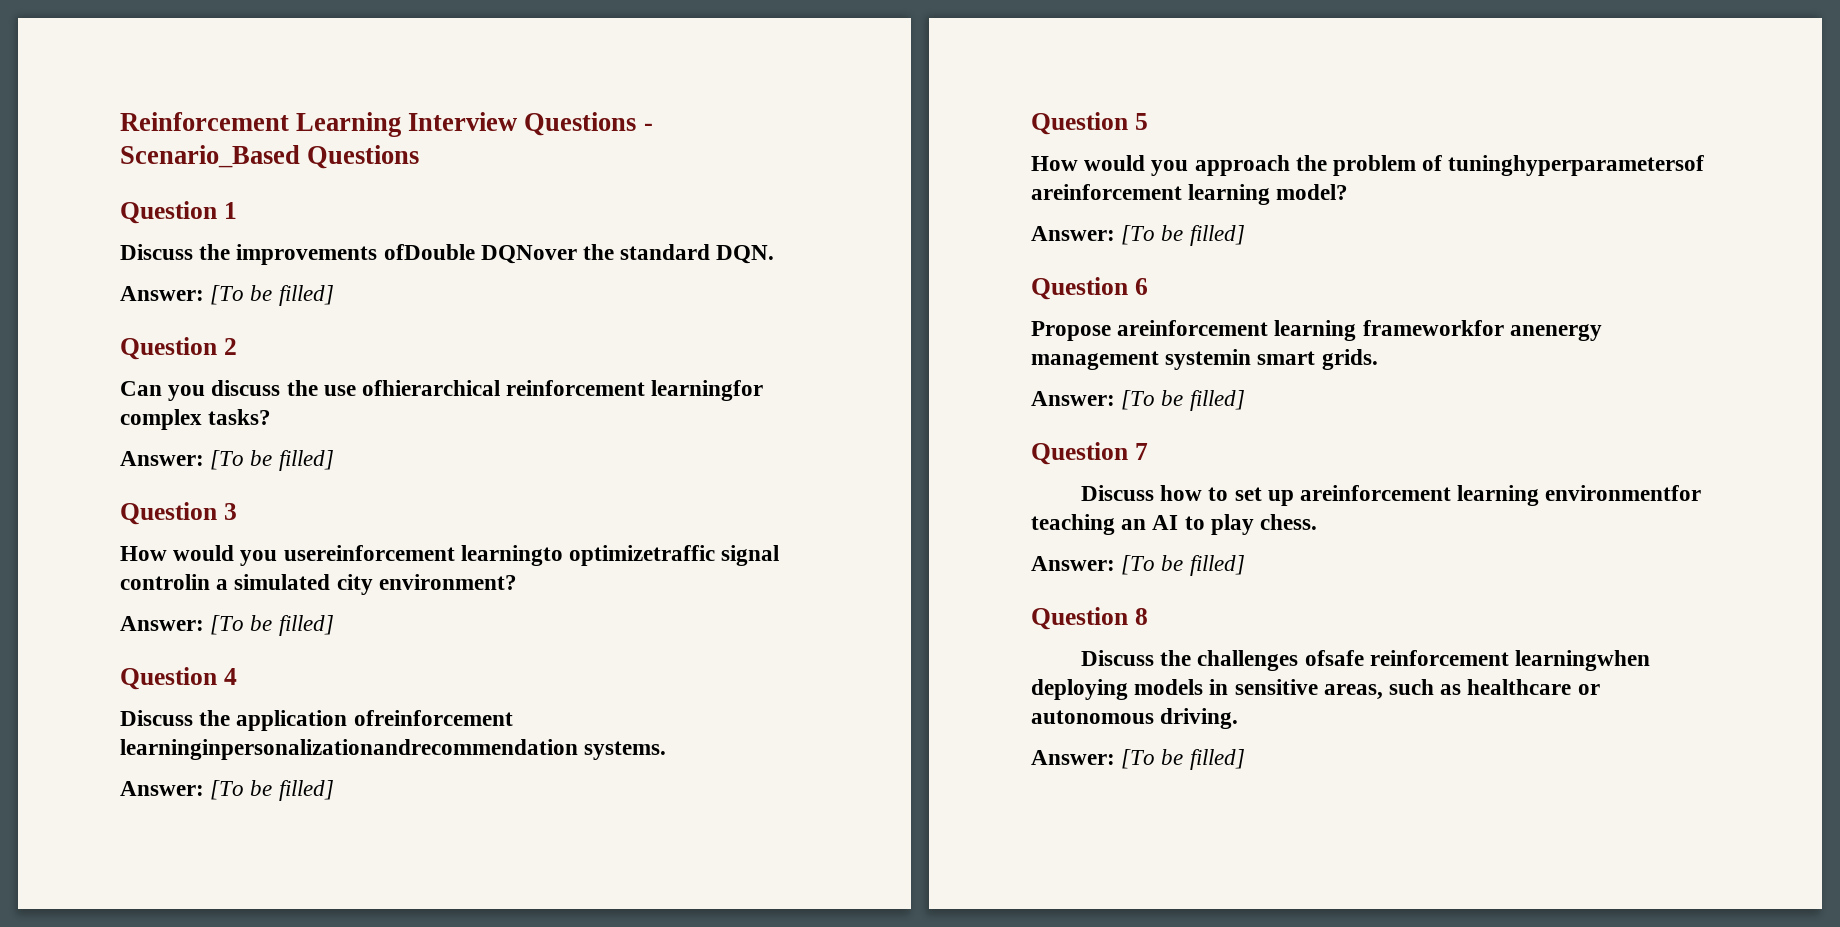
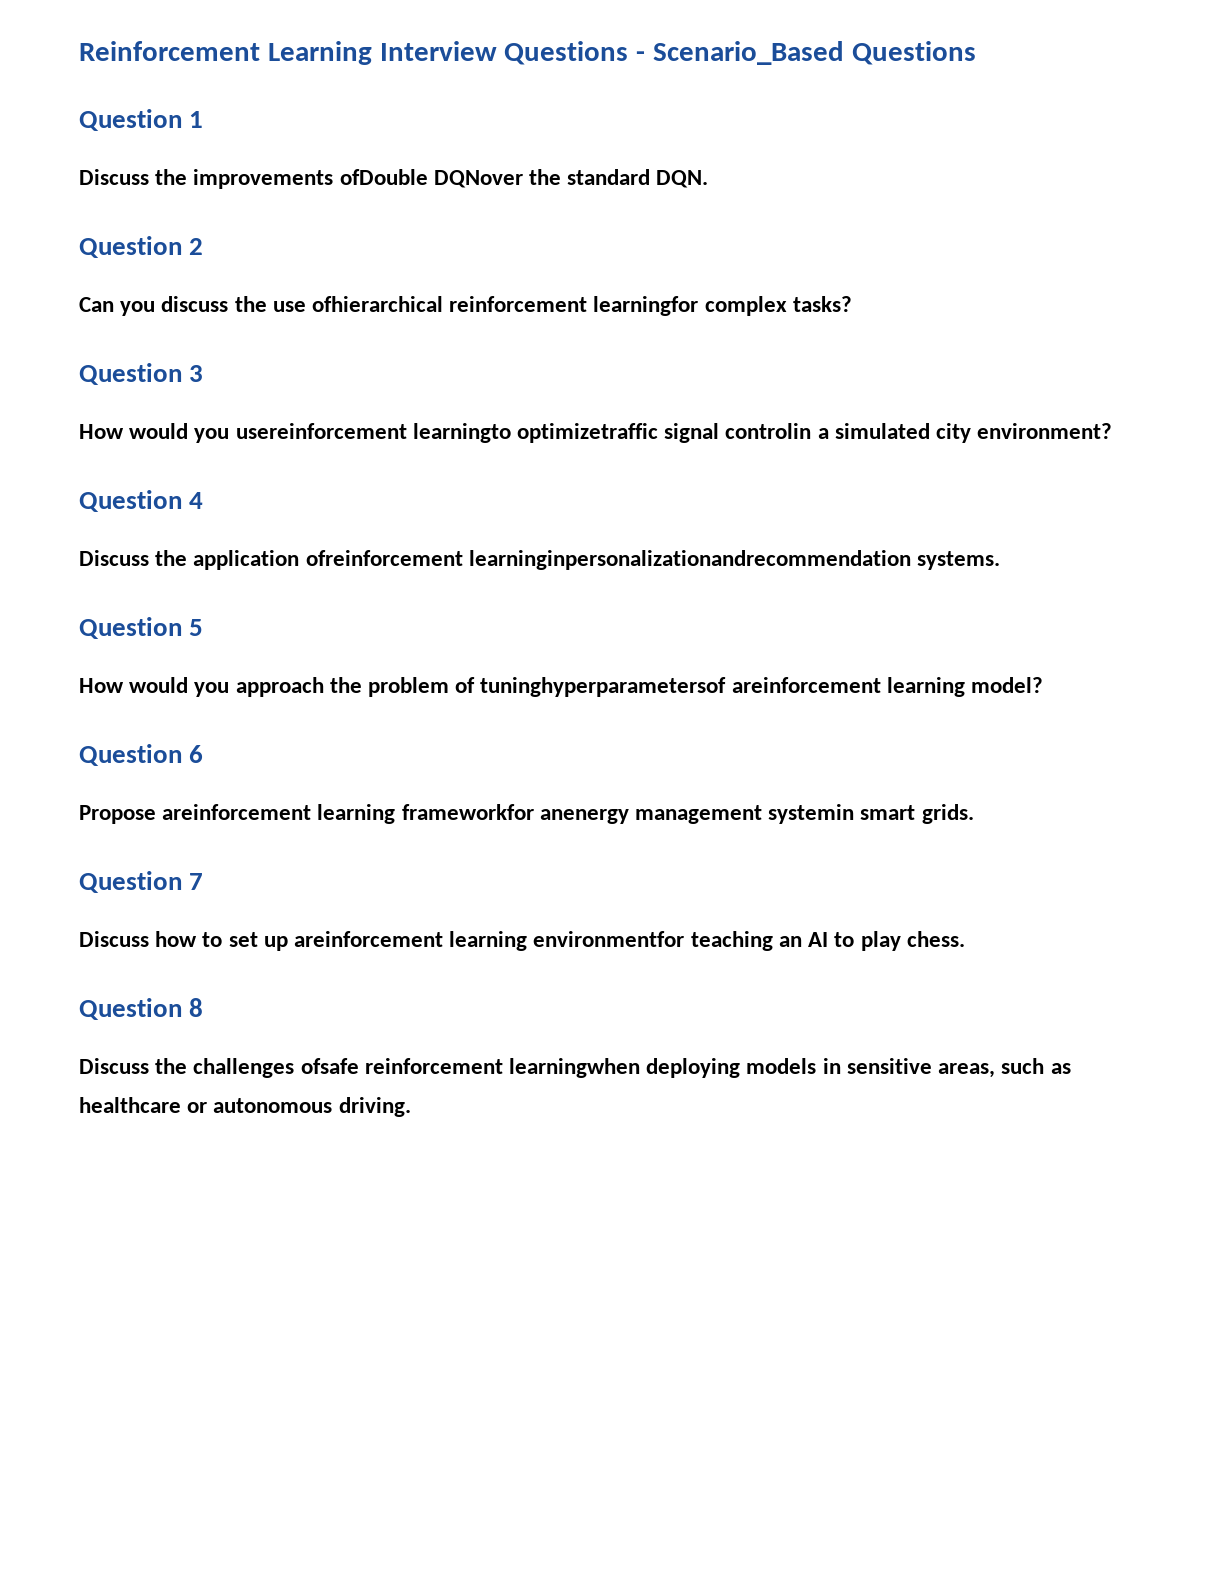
[120,285,334,306] // Answer: [To be filled] -> (709, 179) none
[120,450,334,471] // Answer: [To be filled] -> (852, 304) none
[120,615,334,636] // Answer: [To be filled] -> (1113, 431) none
[120,780,334,801] // Answer: [To be filled] -> (1001, 560) none
[1031,225,1245,246] // Answer: [To be filled] -> (1044, 685) none
[1031,390,1245,411] // Answer: [To be filled] -> (974, 814) none
[1031,555,1245,576] // Answer: [To be filled] -> (965, 939) none
[1031,749,1245,770] // Answer: [To be filled] -> (411, 1107) none

